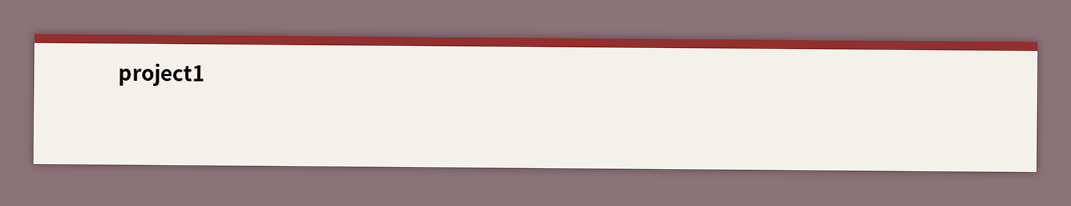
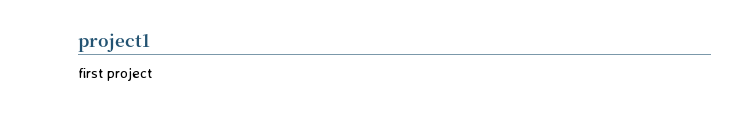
(205, 74) none -> [78,67,152,81] // first project

